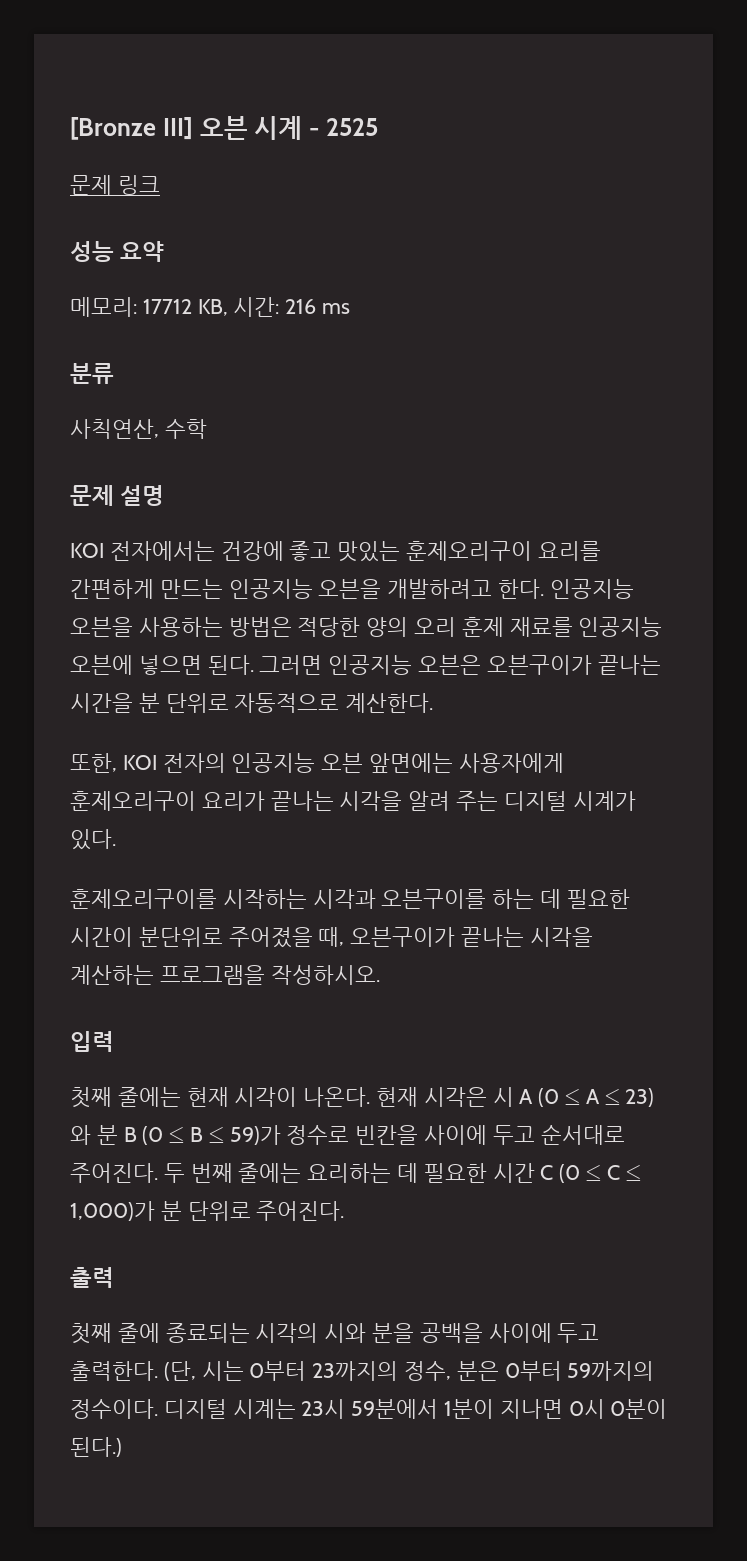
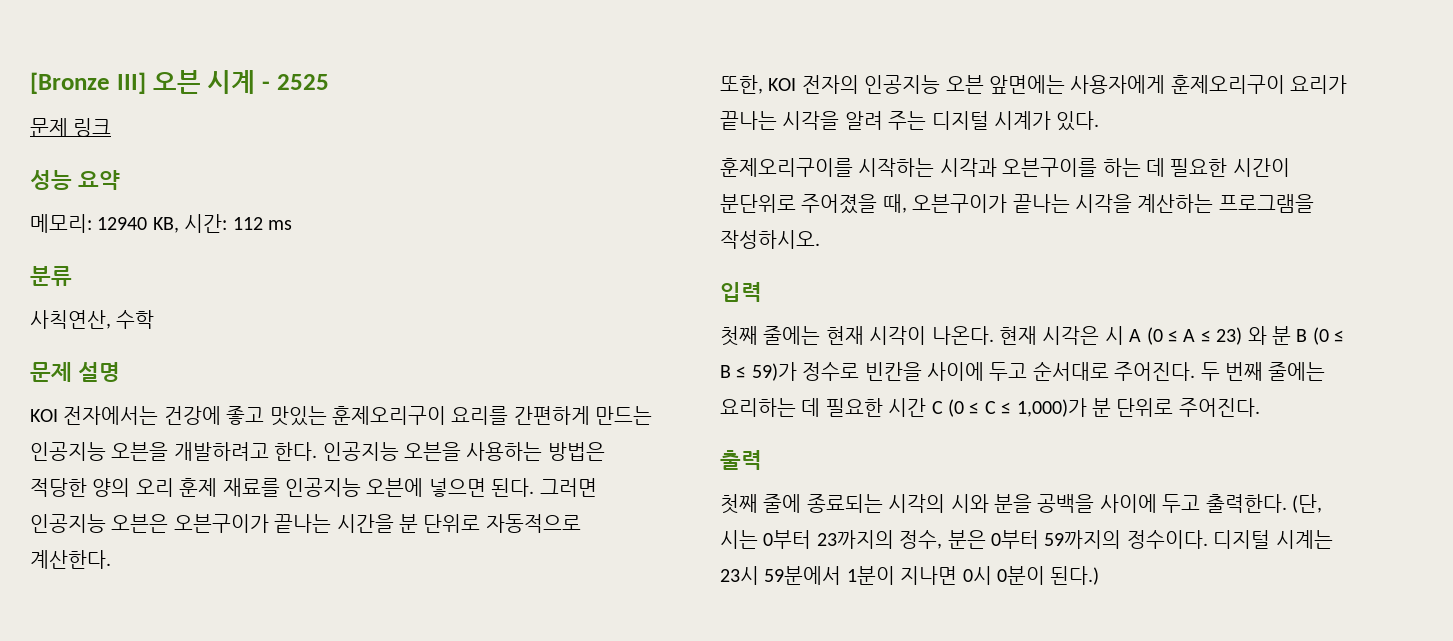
[142,299,192,314] 17712 -> [97,217,148,230] 12940
[285,299,317,314] 216 -> [232,217,263,230] 112

